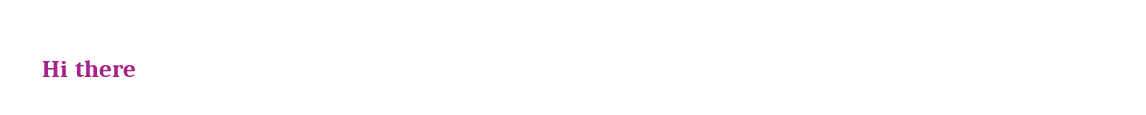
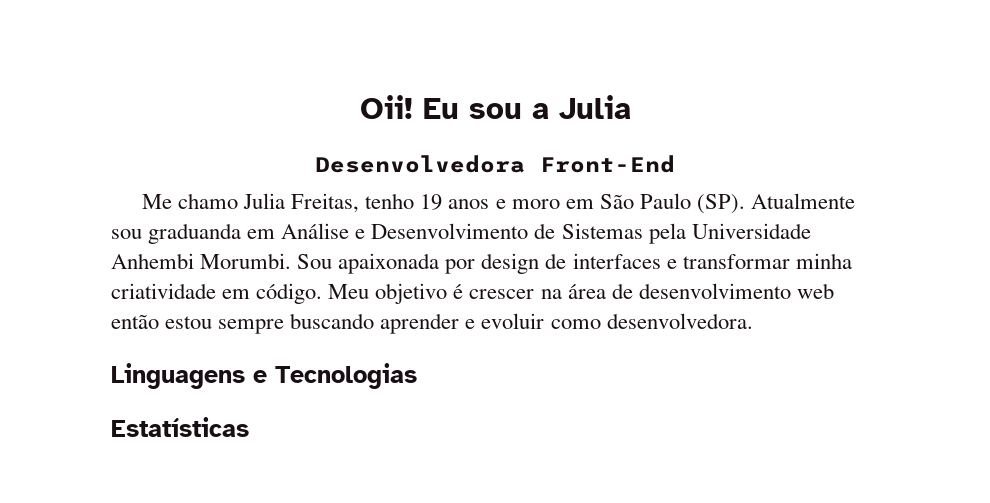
[42,60,136,77] Hi there -> [359,95,631,119] [315,155,675,173] [142,193,856,214] [111,223,811,244] [111,253,852,274] [111,283,834,304] [111,313,753,334] [111,363,417,389] [111,417,249,437] Oii! Eu sou a Julia // Desenvolvedora Front-End // Me chamo Julia Freitas, tenho 19 anos e moro em São Paulo (SP). Atualmente sou graduanda em Análise e Desenvolvimento de Sistemas pela Universidade Anhembi Morumbi. Sou apaixonada por design de interfaces e transformar minha criatividade em código. Meu objetivo é crescer na área de desenvolvimento web então estou sempre buscando aprender e evoluir como desenvolvedora. // Linguagens e Tecnologias // Estatísticas

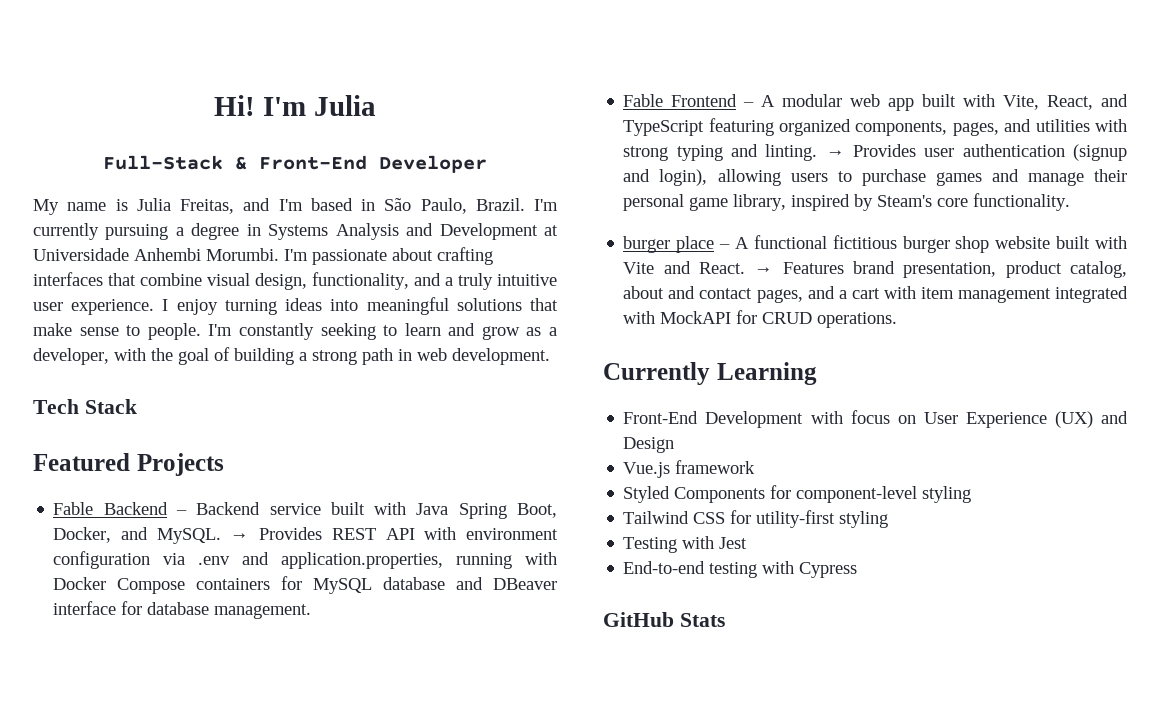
[359,95,549,119] Oii! Eu sou a -> [214,95,306,116] Hi! I'm
[315,155,675,173] [142,193,856,214] [111,223,811,244] [111,253,852,274] [111,283,834,304] [111,313,753,334] [111,363,417,389] [111,417,249,437] Desenvolvedora Front-End // Me chamo Julia Freitas, tenho 19 anos e moro em São Paulo (SP). Atualmente sou graduanda em Análise e Desenvolvimento de Sistemas pela Universidade Anhembi Morumbi. Sou apaixonada por design de interfaces e transformar minha criatividade em código. Meu objetivo é crescer na área de desenvolvimento web então estou sempre buscando aprender e evoluir como desenvolvedora. // Linguagens e Tecnologias // Estatísticas -> [103,155,487,173] [33,198,558,215] [33,223,559,240] [33,247,493,265] [33,272,557,290] [33,297,558,315] [33,323,557,340] [33,347,550,365] [33,399,137,414] [33,453,224,476] [53,502,557,519] [53,527,558,544] [53,551,557,569] [53,576,557,594] [53,601,312,619] [623,94,1128,111] [623,118,1127,136] [623,144,1127,161] [623,169,1127,186] [623,193,1071,211] [623,235,1127,253] [623,261,1127,278] [623,286,1128,303] [623,310,898,328] [603,362,817,385] [623,410,1128,428] [623,437,675,453] [623,460,756,478] [623,485,972,503] [623,510,889,528] [623,536,748,553] [623,561,858,578] [603,612,725,627] Full-Stack & Front-End Developer // My name is Julia Freitas, and I'm based in São Paulo, Brazil. I'm currently pursuing a degree in Systems Analysis and Development at Universidade Anhembi Morumbi. I'm passionate about crafting interfaces that combine visual design, functionality, and a truly intuitive user experience. I enjoy turning ideas into meaningful solutions that make sense to people. I'm constantly seeking to learn and grow as a developer, with the goal of building a strong path in web development. // Tech Stack // Featured Projects // Fable Backend – Backend service built with Java Spring Boot, Docker, and MySQL. → Provides REST API with environment configuration via .env and application.properties, running with Docker Compose containers for MySQL database and DBeaver interface for database management. // Fable Frontend – A modular web app built with Vite, React, and TypeScript featuring organized components, pages, and utilities with strong typing and linting. → Provides user authentication (signup and login), allowing users to purchase games and manage their personal game library, inspired by Steam's core functionality. // burger place – A functional fictitious burger shop website built with Vite and React. → Features brand presentation, product catalog, about and contact pages, and a cart with item management integrated with MockAPI for CRUD operations. // Currently Learning // Front-End Development with focus on User Experience (UX) and Design // Vue.js framework // Styled Components for component-level styling // Tailwind CSS for utility-first styling // Testing with Jest // End-to-end testing with Cypress // GitHub Stats

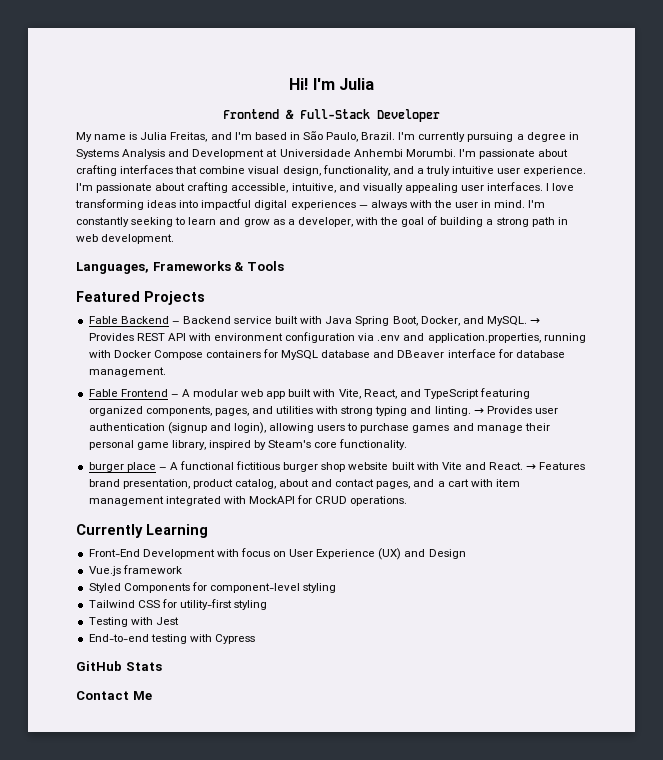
[103,155,367,170] Full-Stack & Front-End -> [223,109,370,119] Frontend & Full-Stack
[162,297,558,315] [33,323,201,340] I enjoy turning ideas into meaningful solutions that make sense to people. -> [76,182,575,193] [75,199,526,210] I'm passionate about crafting accessible, intuitive, and visually appealing user interfaces. I love transforming ideas into impactful digital experiences — always with the user in mind.
[33,399,137,414] Tech Stack -> [76,261,284,274] Languages, Frameworks & Tools
(725, 620) none -> [76,691,152,700] // Contact Me

